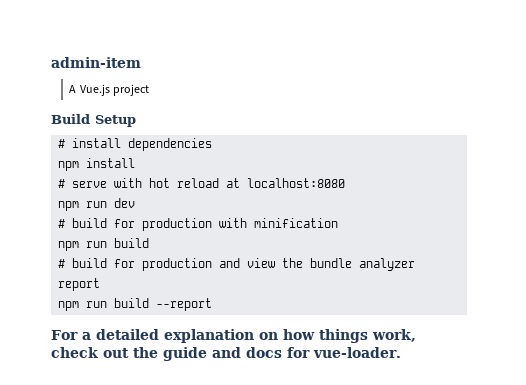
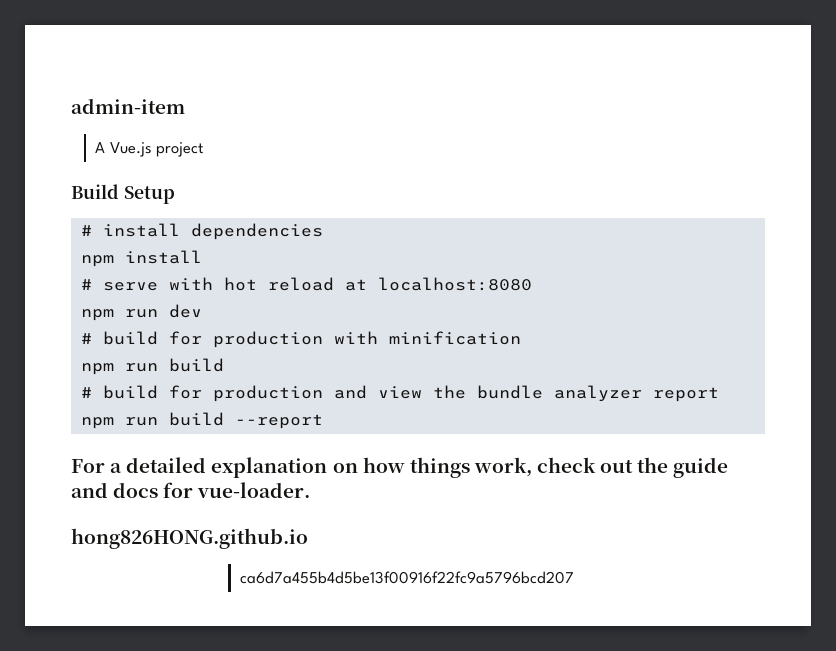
(401, 352) none -> [71,528,308,549] [239,571,574,584] // hong826HONG.github.io // ca6d7a455b4d5be13f00916f22fc9a5796bcd207

